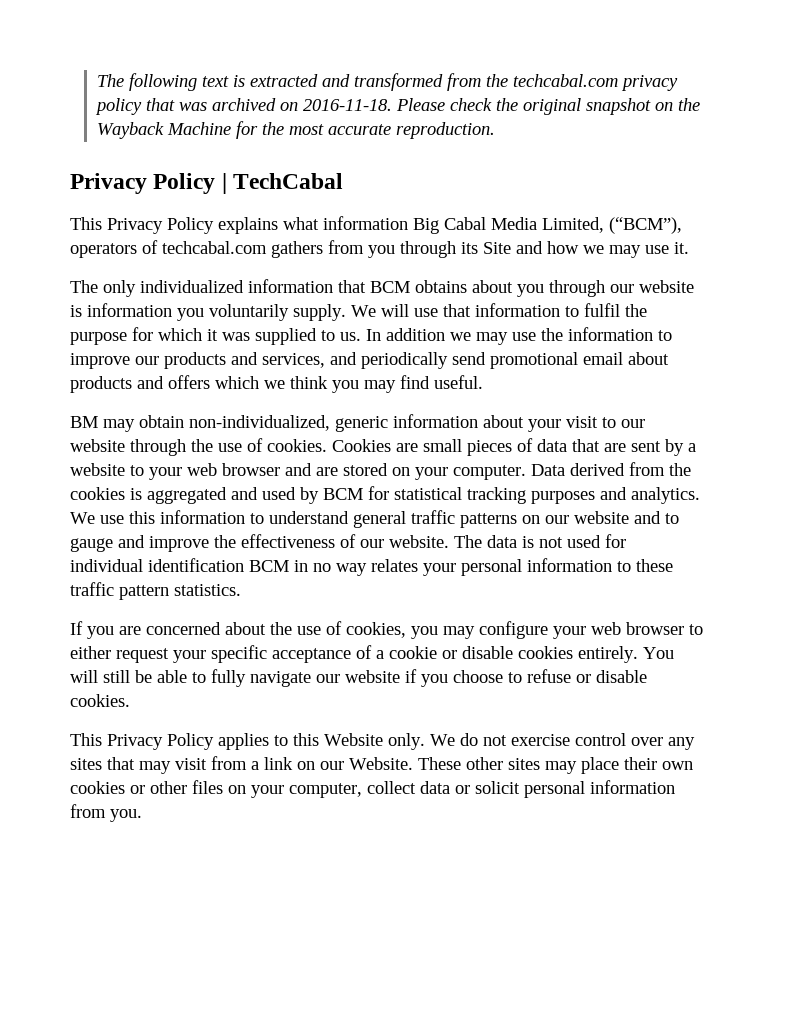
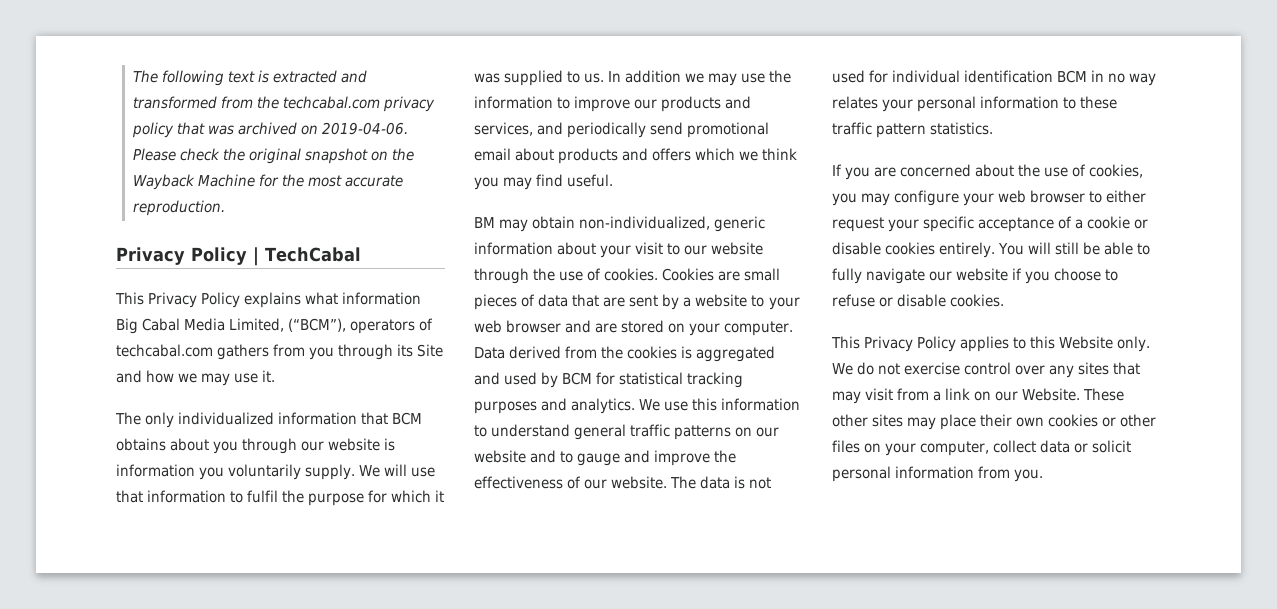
[302,99,392,111] 2016-11-18. -> [322,122,409,135] 2019-04-06.

